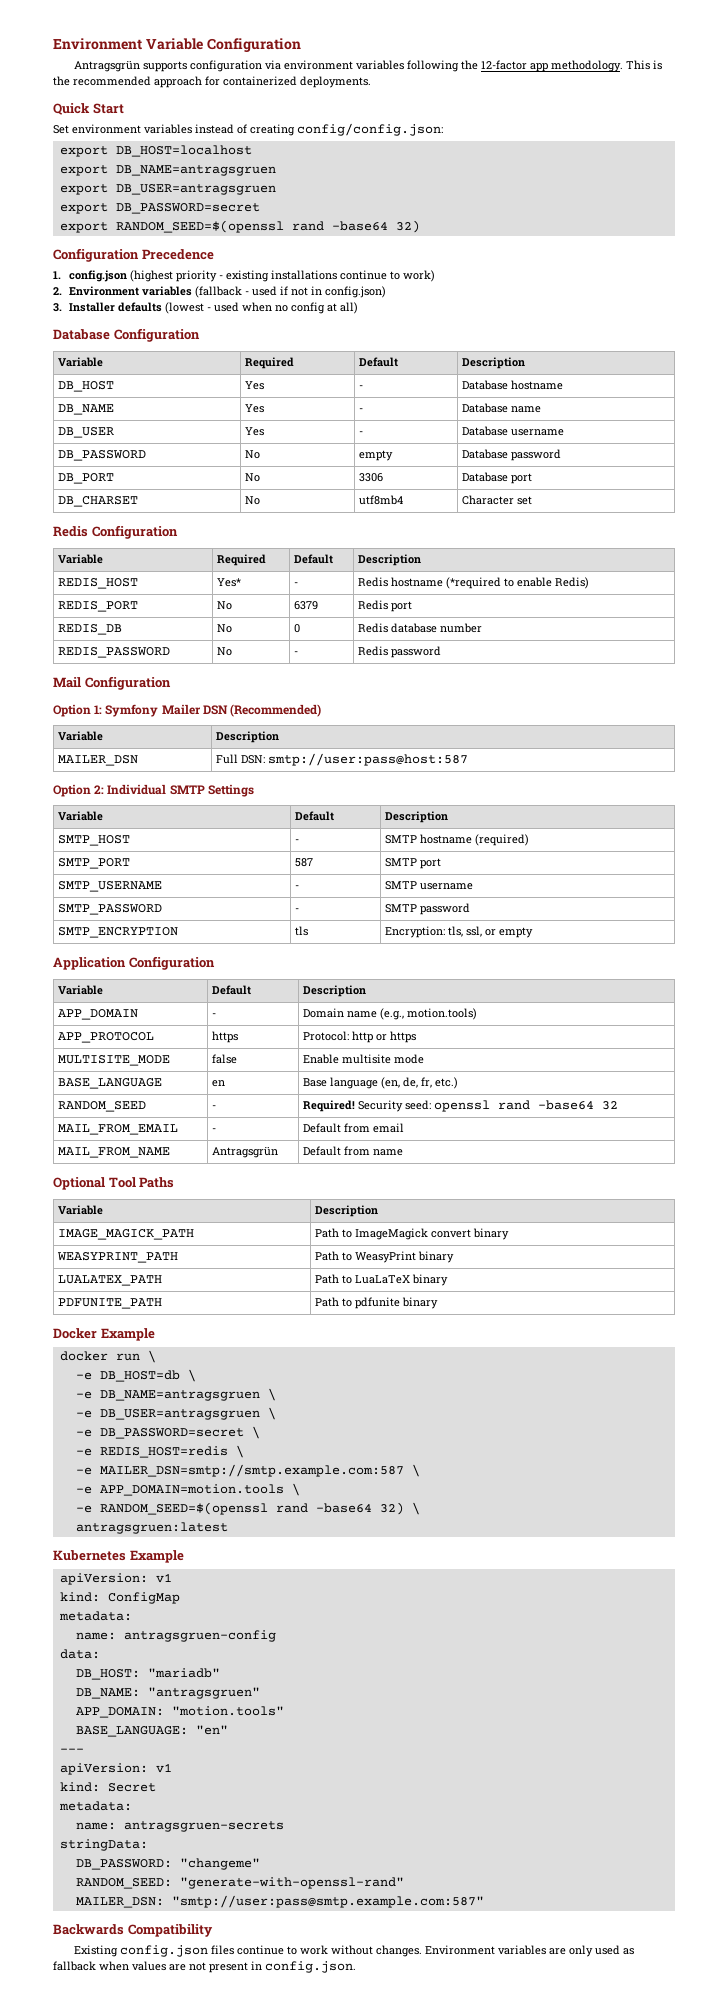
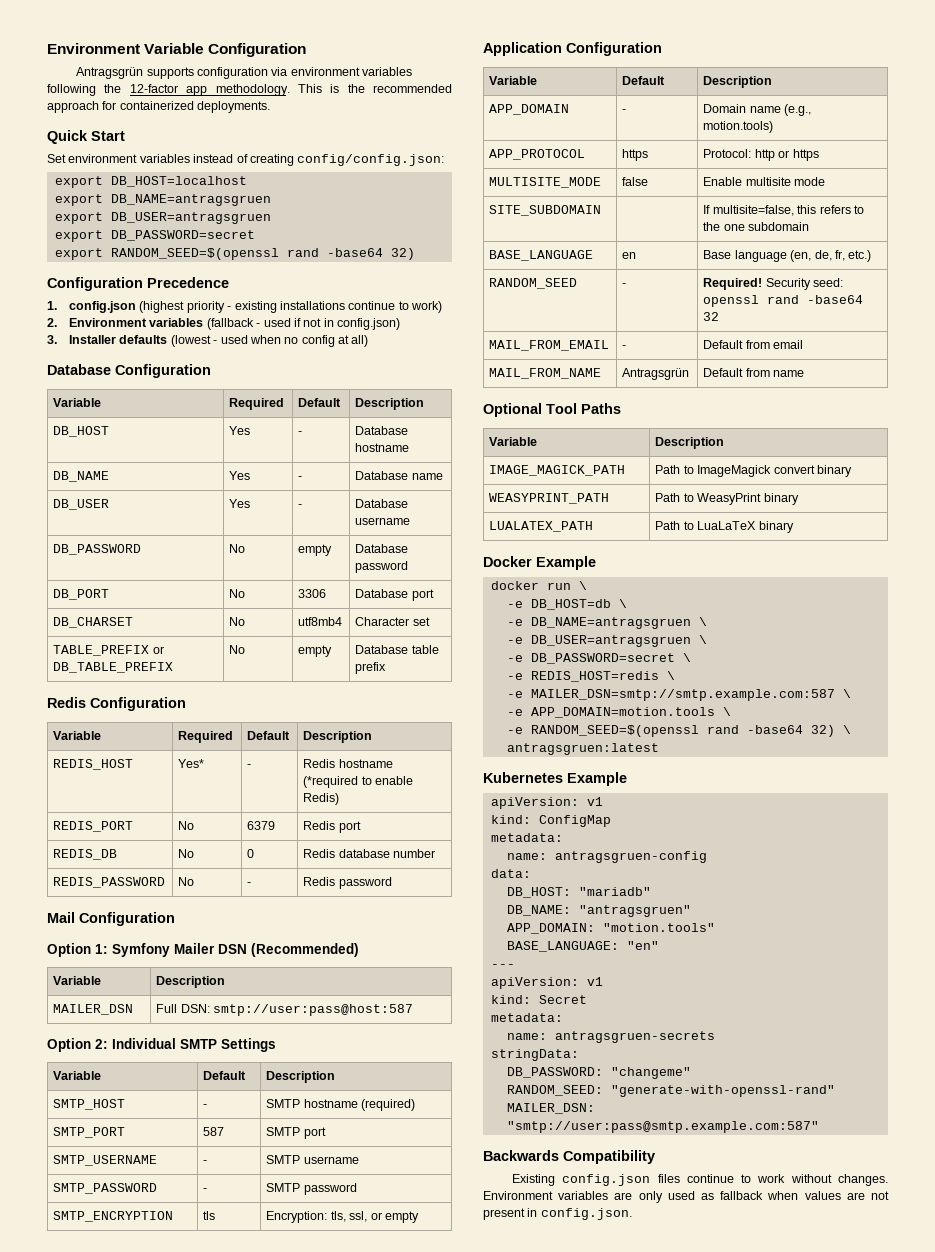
(532, 500) none -> [53,645,164,656] [53,662,174,673] [229,645,246,654] [298,645,333,657] [355,645,439,654] [355,662,387,674] // TABLE_PREFIX or DB_TABLE_PREFIX | No | empty | Database table prefix
(424, 1059) none -> [489,205,602,216] [703,205,864,216] [703,222,810,231] // SITE_SUBDOMAIN | | If multisite=false, this refers to the one subdomain
[57,1298,162,1309] [314,1297,438,1309] // PDFUNITE_PATH | Path to pdfunite binary -> (794, 527) none

